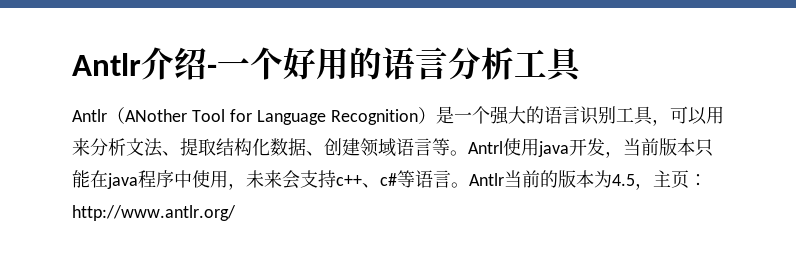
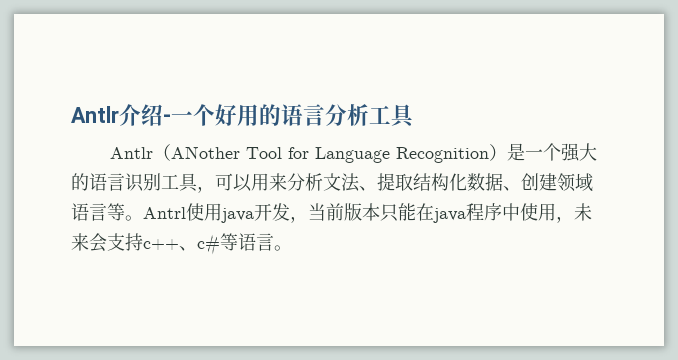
[469,170,707,190] [72,205,236,221] Antlr当前的版本为4.5，主页：http://www.antlr.org/ -> (292, 248) none

